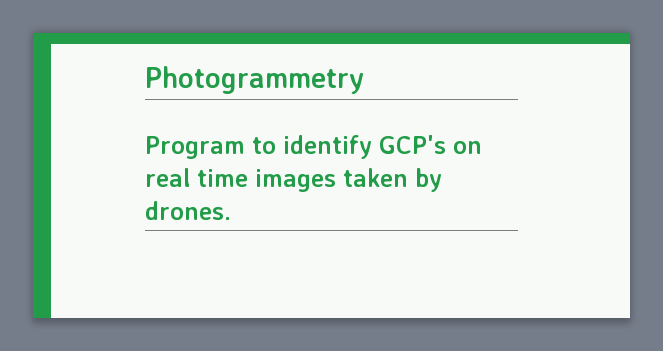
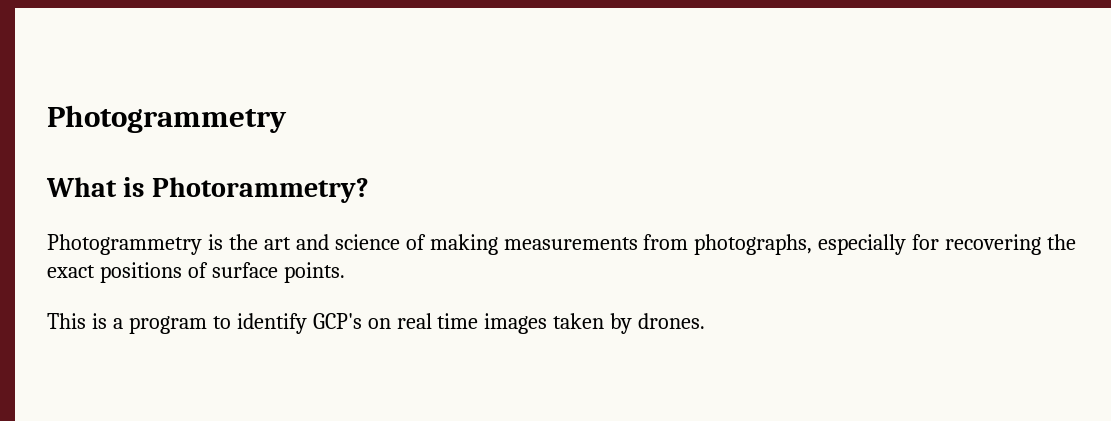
[145,136,245,159] Program -> [46,177,369,203] [47,234,1077,255] [47,262,345,283] [47,313,207,334] What is Photorammetry? // Photogrammetry is the art and science of making measurements from photographs, especially for recovering the exact positions of surface points. // This is a program

